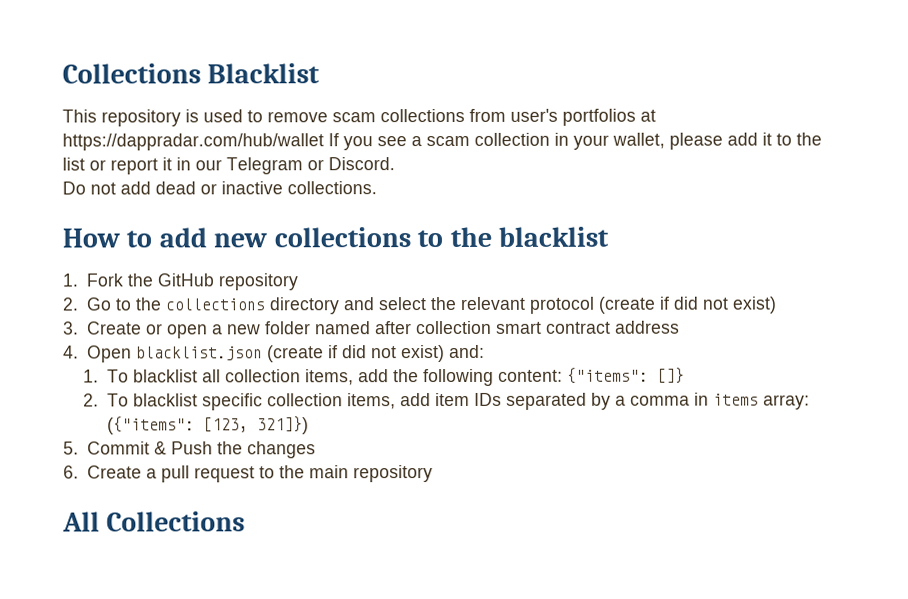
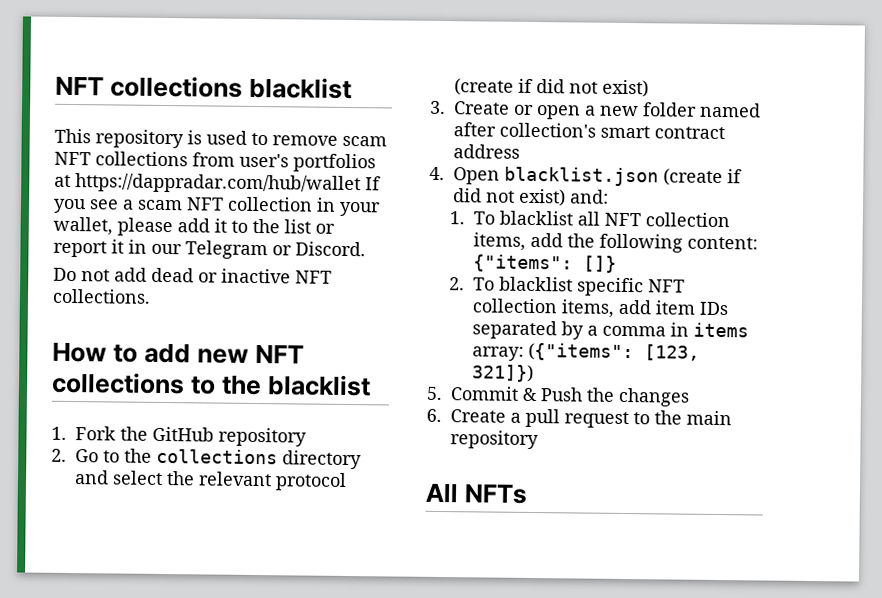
[62,63,321,84] Collections Blacklist -> [55,75,352,100] NFT collections blacklist
(376, 117) none -> [54,151,91,166] NFT
(470, 141) none -> [186,197,224,211] NFT
(283, 188) none -> [295,270,332,284] NFT
(268, 240) none -> [254,343,304,364] NFT
[415,320,492,335] collection -> [499,122,596,138] collection's
(221, 376) none -> [603,212,641,227] NFT
(263, 402) none -> [647,279,685,293] NFT
[106,511,246,532] Collections -> [463,483,528,504] NFTs

